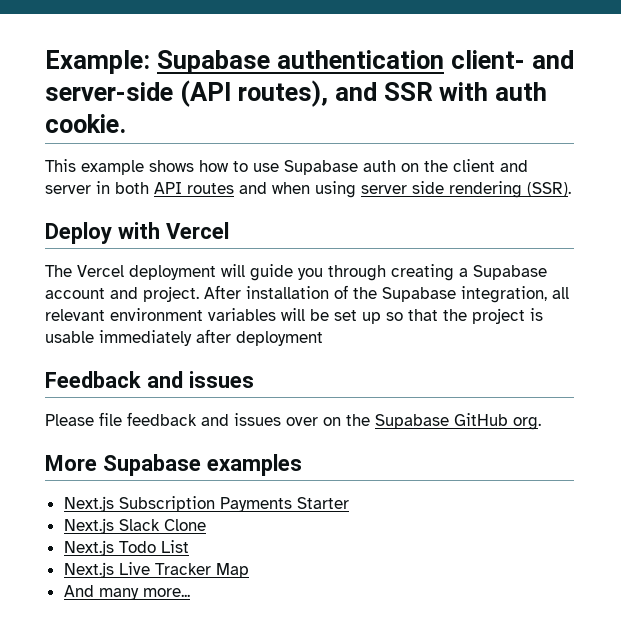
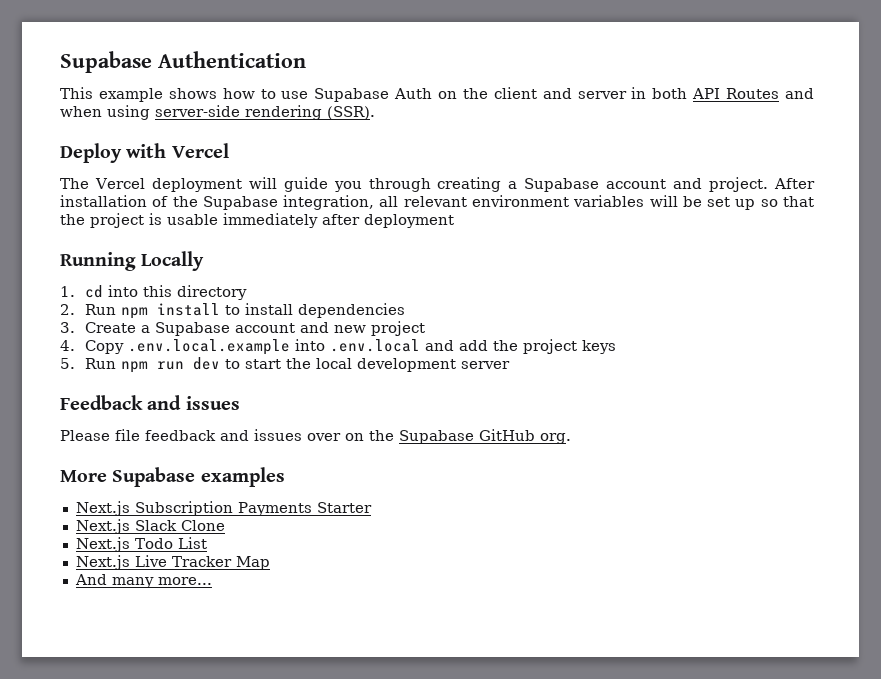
[45,50,574,74] [45,80,548,107] [45,114,126,133] Example: Supabase authentication client- and server-side (API routes), and SSR with auth cookie. -> [60,51,306,73] Supabase Authentication
[363,160,396,172] auth -> [394,88,433,99] Auth
[187,183,234,194] routes -> [726,88,780,99] Routes
[361,181,444,194] server side -> [155,105,240,117] server-side
(323, 338) none -> [60,251,205,271] [60,285,247,300] [60,303,405,319] [60,321,425,336] [60,339,616,355] [60,357,510,373] // Running Locally // 1. cd into this directory // 2. Run npm install to install dependencies // 3. Create a Supabase account and new project // 4. Copy .env.local.example into .env.local and add the project keys // 5. Run npm run dev to start the local development server

